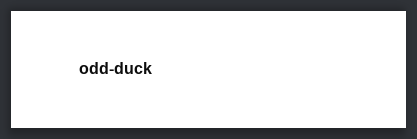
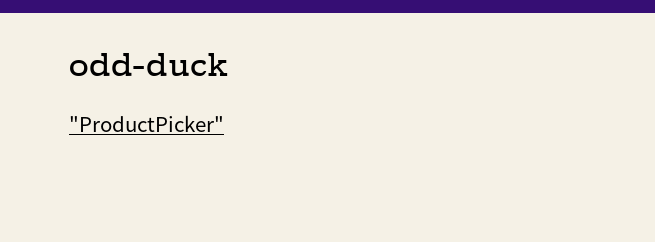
(152, 68) none -> [69,115,224,132] // "ProductPicker"

